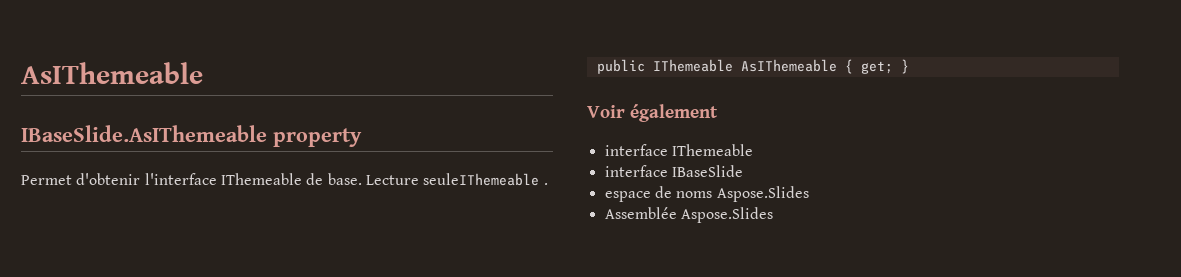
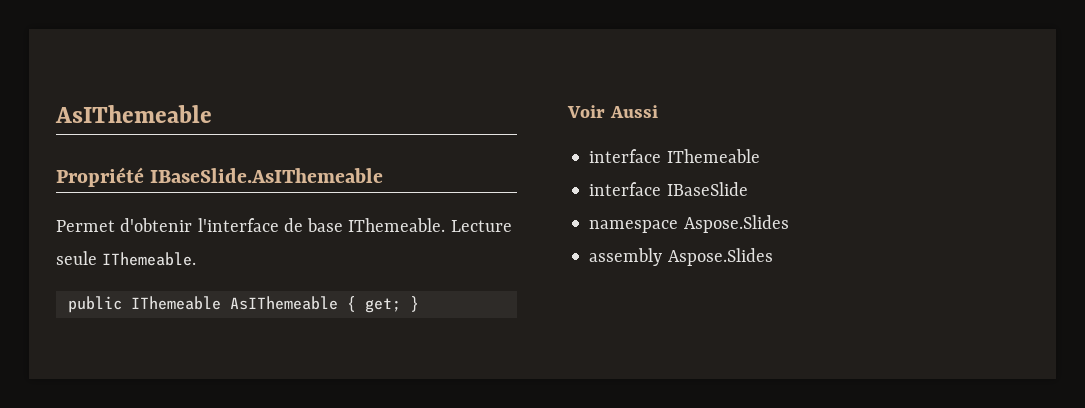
(203, 73) none -> [56,167,144,187] Propriété
[273,128,362,147] property -> (384, 175) none
[220,173,548,186] IThemeable de base. Lecture seuleIThemeable . -> [283,218,512,232] [56,251,197,266] de base IThemeable. Lecture seule IThemeable.
[630,104,718,122] également -> [609,105,658,118] Aussi
[604,186,713,202] espace de noms -> [589,220,679,233] namespace
[604,207,677,219] Assemblée -> [589,248,663,266] assembly

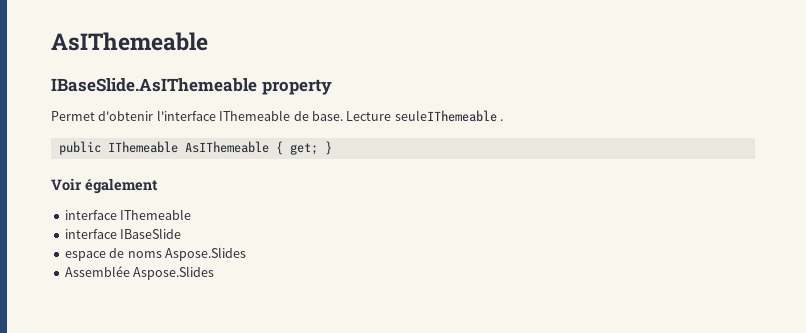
[56,167,144,187] Propriété -> (208, 41) none
(384, 175) none -> [261,79,332,95] property
[283,218,512,232] [56,251,197,266] de base IThemeable. Lecture seule IThemeable. -> [219,110,503,122] IThemeable de base. Lecture seuleIThemeable .
[609,105,658,118] Aussi -> [85,178,158,194] également
[589,220,679,233] namespace -> [64,248,162,261] espace de noms
[589,248,663,266] assembly -> [64,266,130,277] Assemblée

